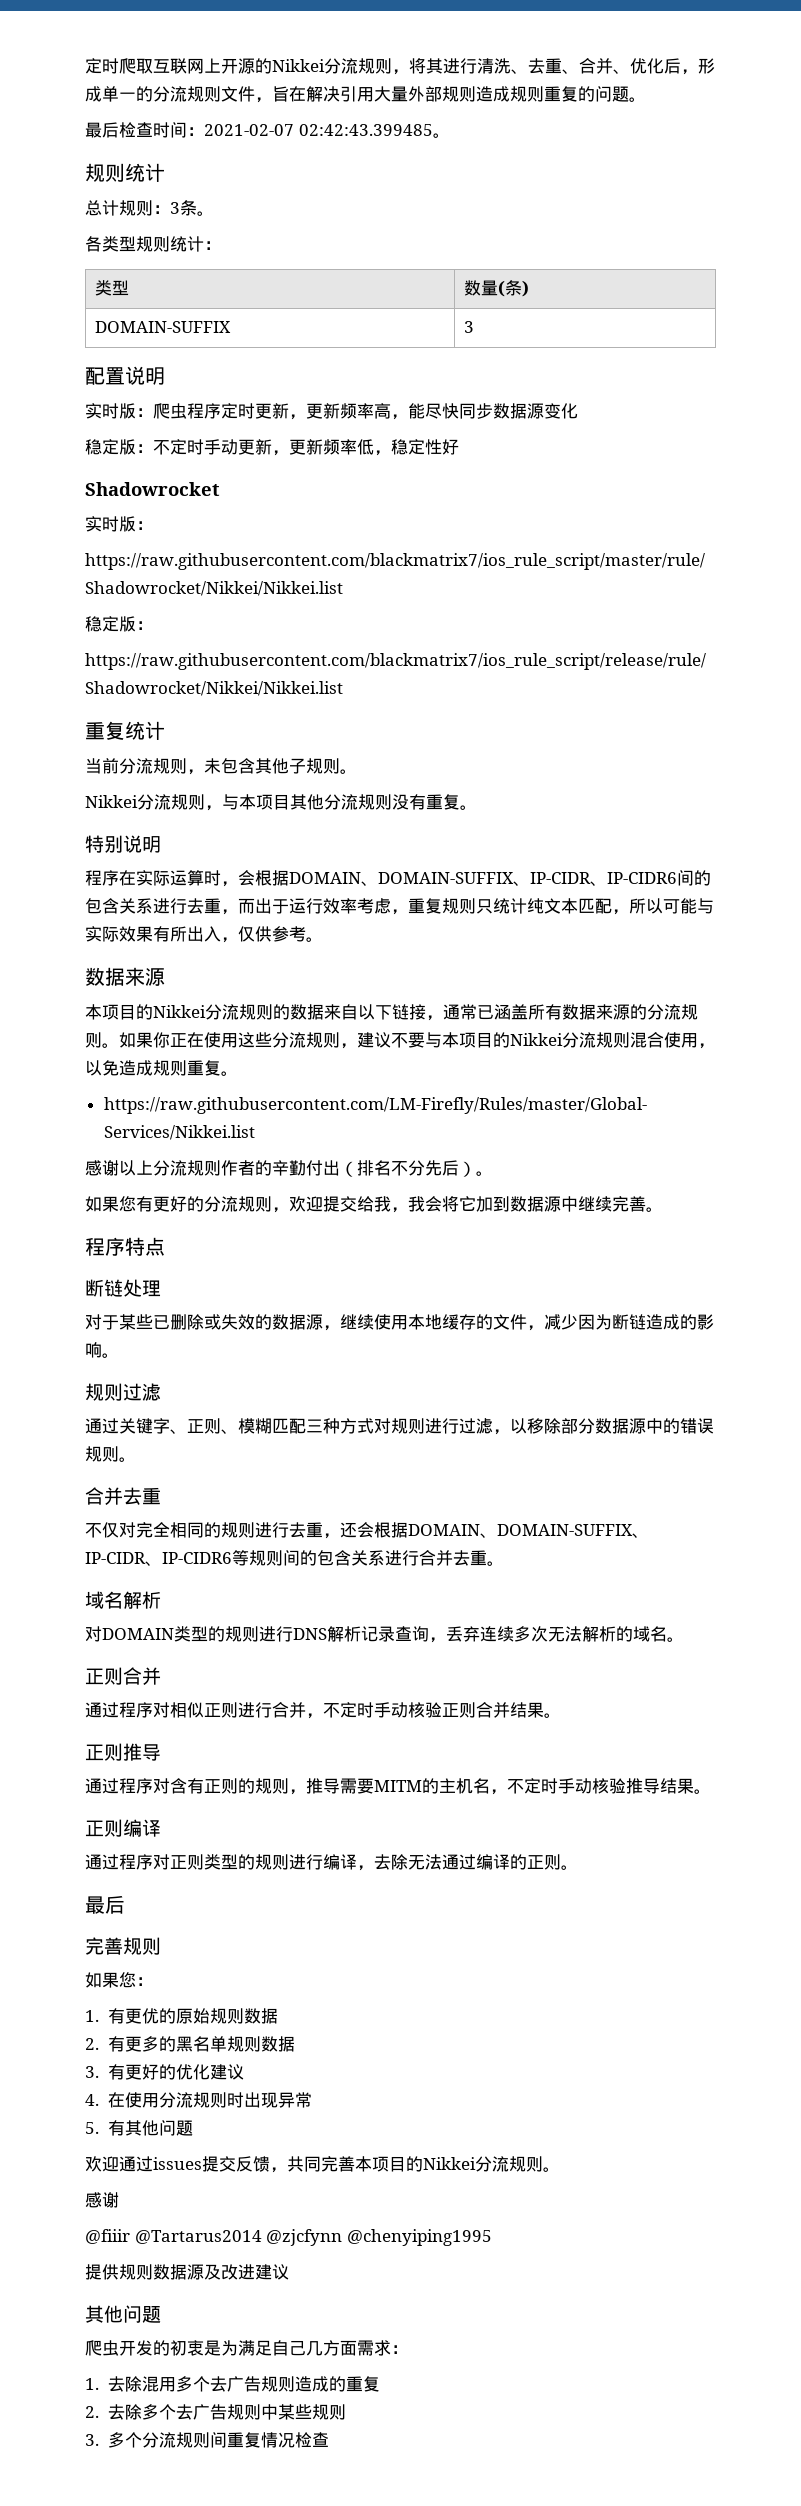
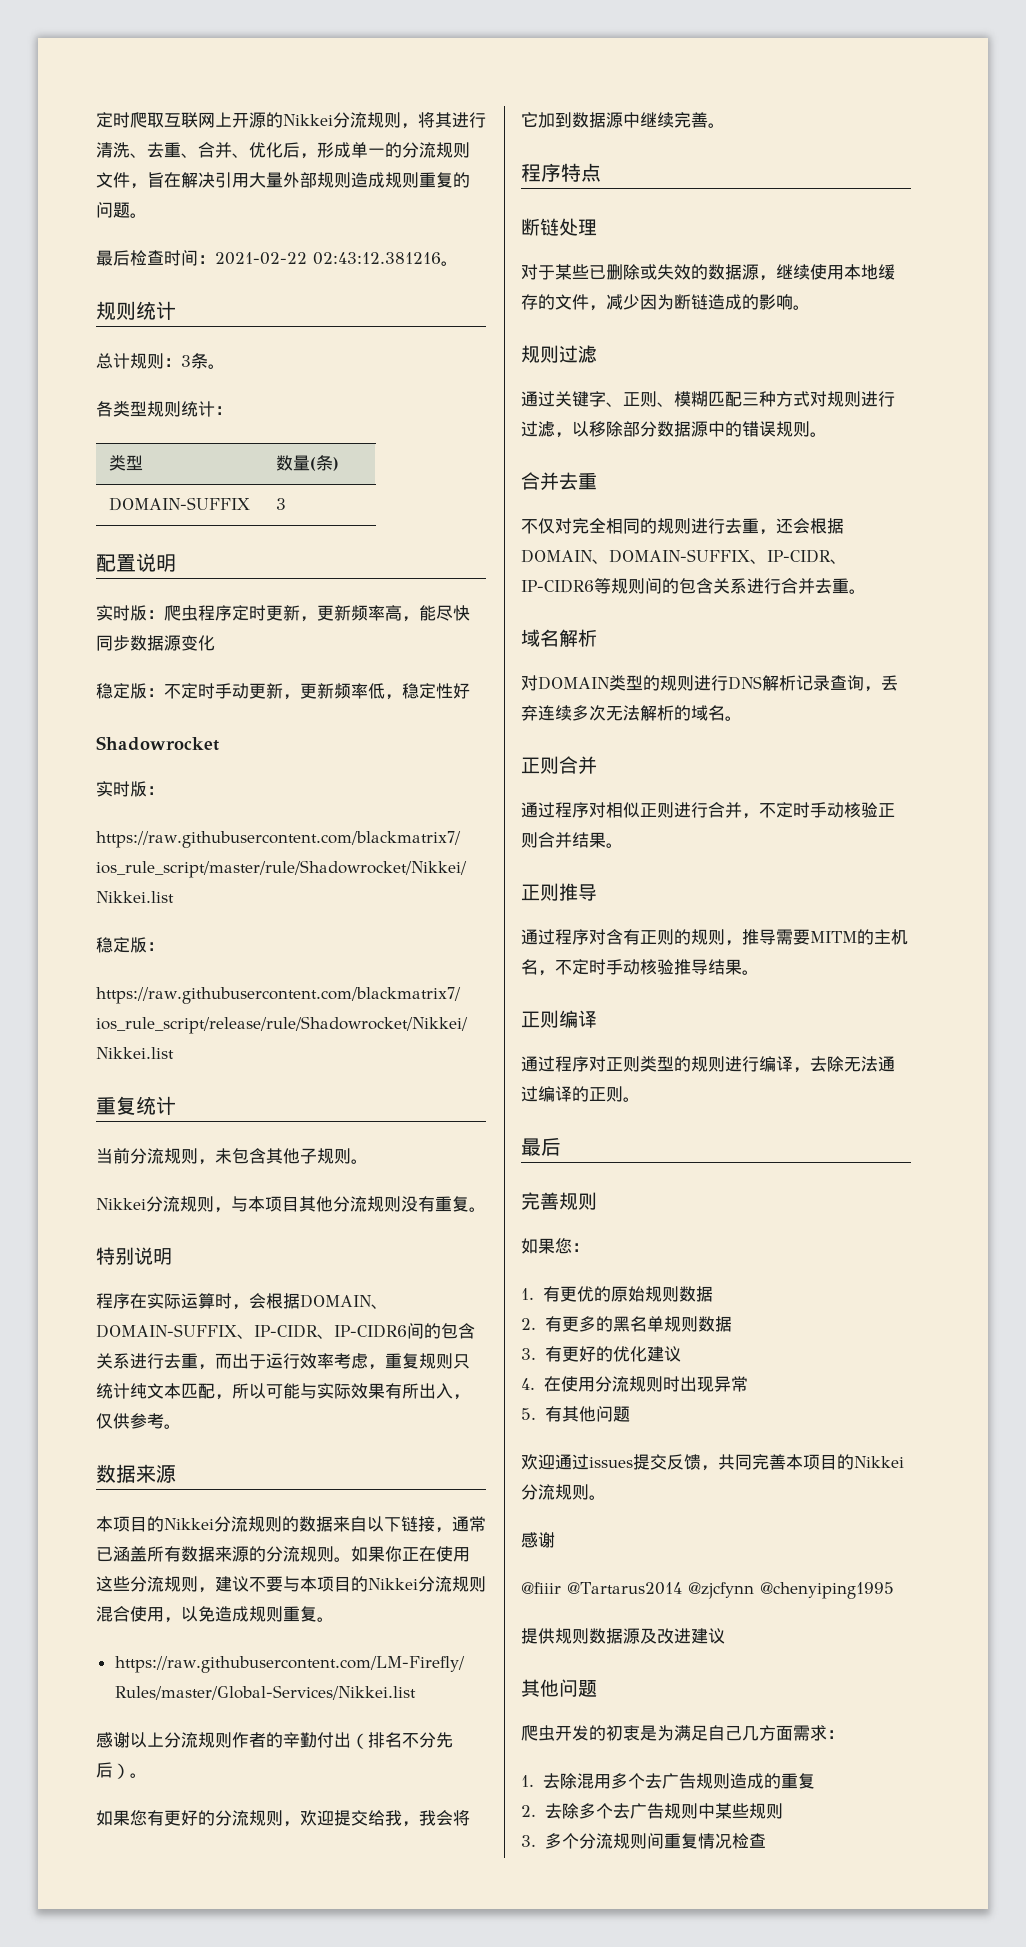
[204,124,433,136] 2021-02-07 02:42:43.399485 -> [215,252,441,265] 2021-02-22 02:43:12.381216

